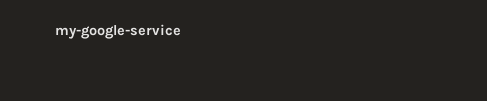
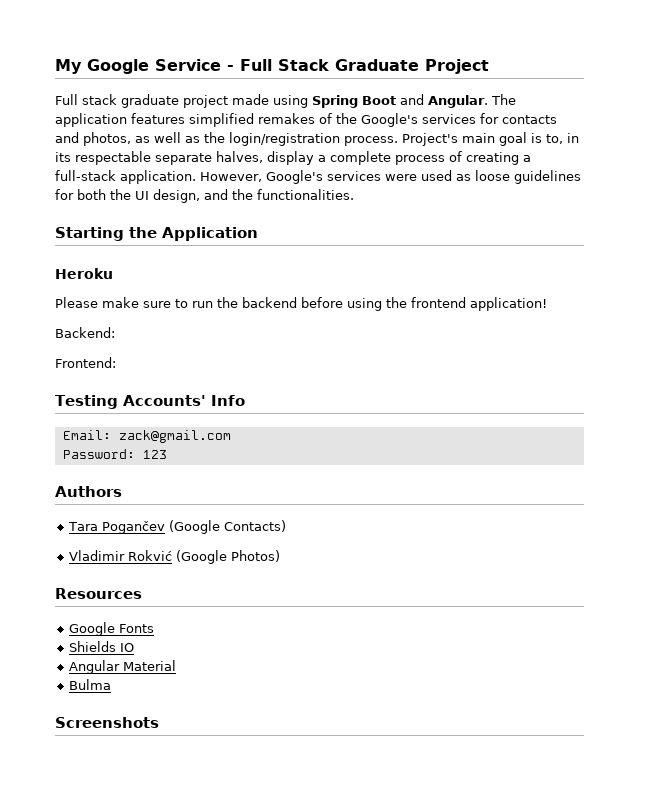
[55,24,181,39] my-google-service -> [55,59,489,74] [55,94,516,108] [55,113,557,127] [55,132,579,146] [55,151,531,165] [55,170,581,184] [55,189,354,203] [55,227,258,241] [55,268,113,279] [55,297,547,311] [55,327,115,338] [55,357,116,368] [55,395,245,409] [62,430,231,443] [62,449,167,459] [55,486,122,497] [67,520,286,534] [68,550,280,564] [55,588,142,599] [68,622,154,636] [68,641,134,652] [68,660,176,674] [68,679,111,690] [55,717,159,728] My Google Service - Full Stack Graduate Project // Full stack graduate project made using Spring Boot and Angular. The application features simplified remakes of the Google's services for contacts and photos, as well as the login/registration process. Project's main goal is to, in its respectable separate halves, display a complete process of creating a full-stack application. However, Google's services were used as loose guidelines for both the UI design, and the functionalities. // Starting the Application // Heroku // Please make sure to run the backend before using the frontend application! // Backend: // Frontend: // Testing Accounts' Info // Email: zack@gmail.com // Password: 123 // Authors // Tara Pogančev (Google Contacts) // Vladimir Rokvić (Google Photos) // Resources // Google Fonts // Shields IO // Angular Material // Bulma // Screenshots

